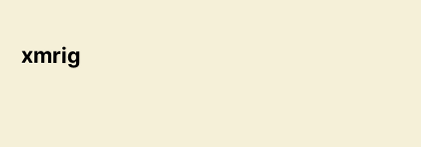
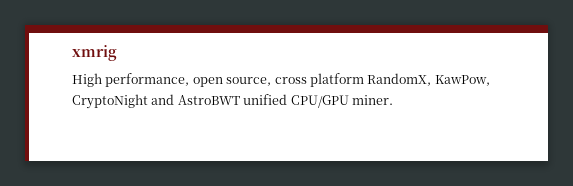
(81, 57) none -> [72,73,490,87] [72,94,393,109] // High performance, open source, cross platform RandomX, KawPow, CryptoNight and AstroBWT unified CPU/GPU miner.

